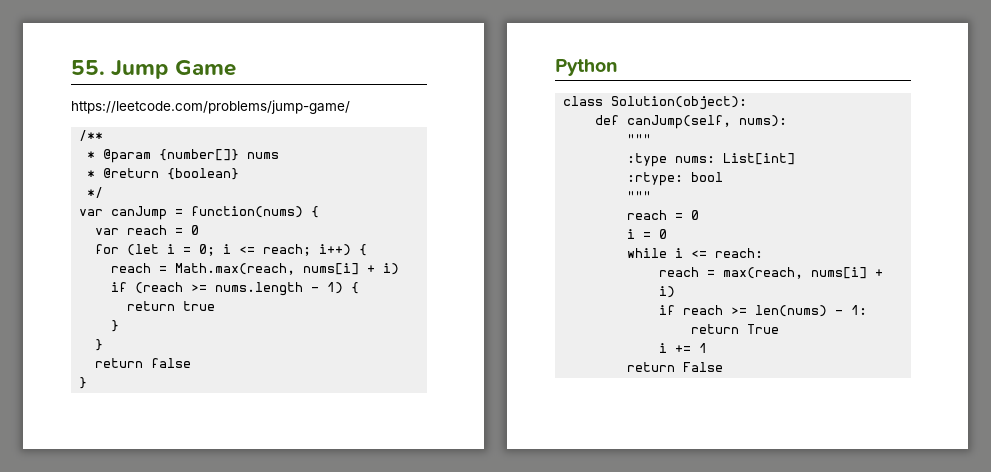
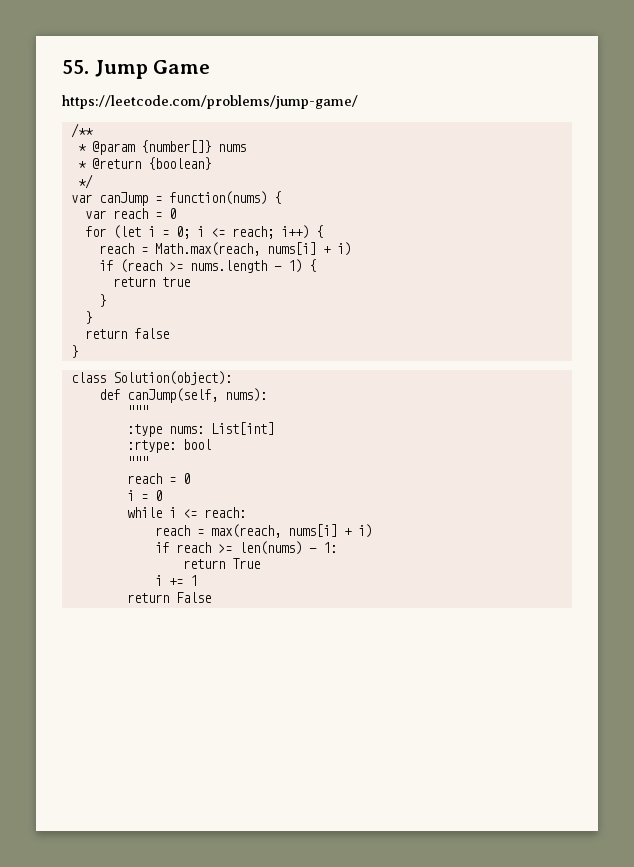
[555,59,618,76] // Python -> (78, 351) none

